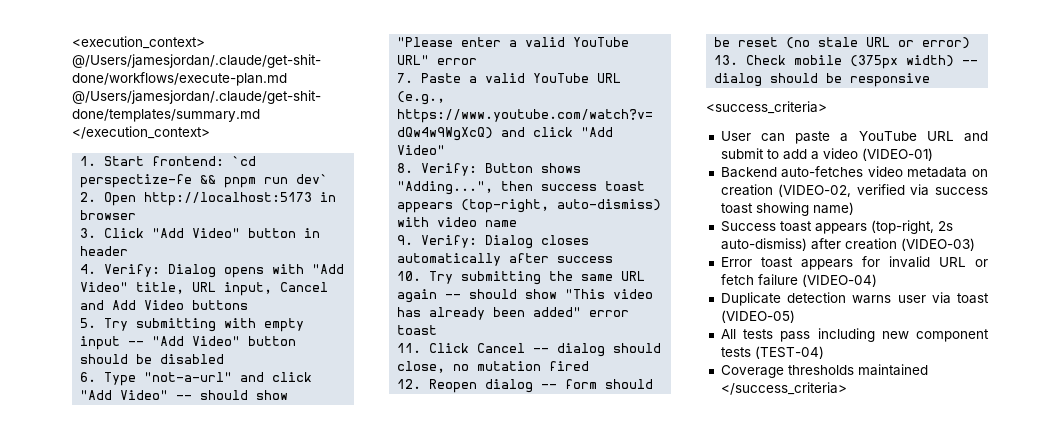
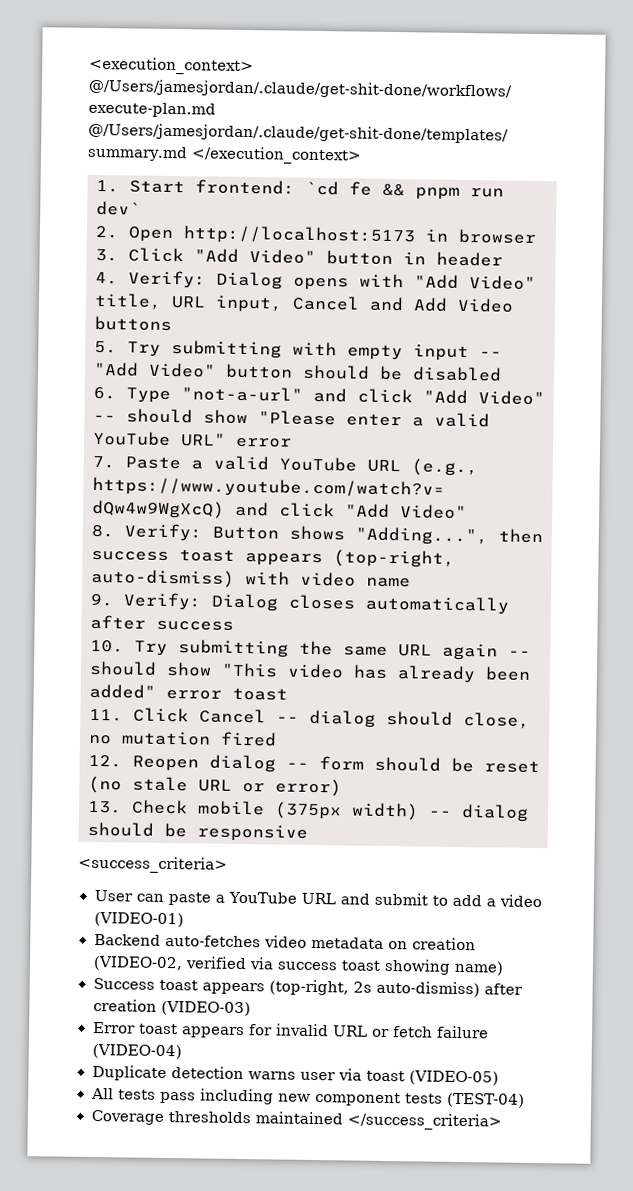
[80,174,193,188] perspectize-fe -> [349,181,372,196] fe

